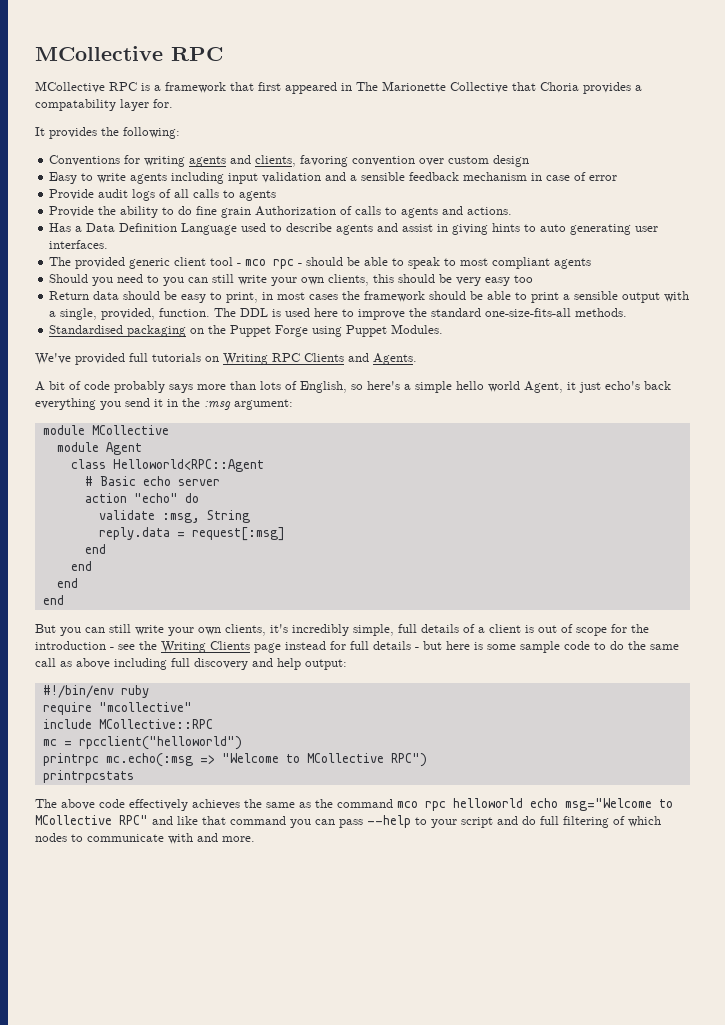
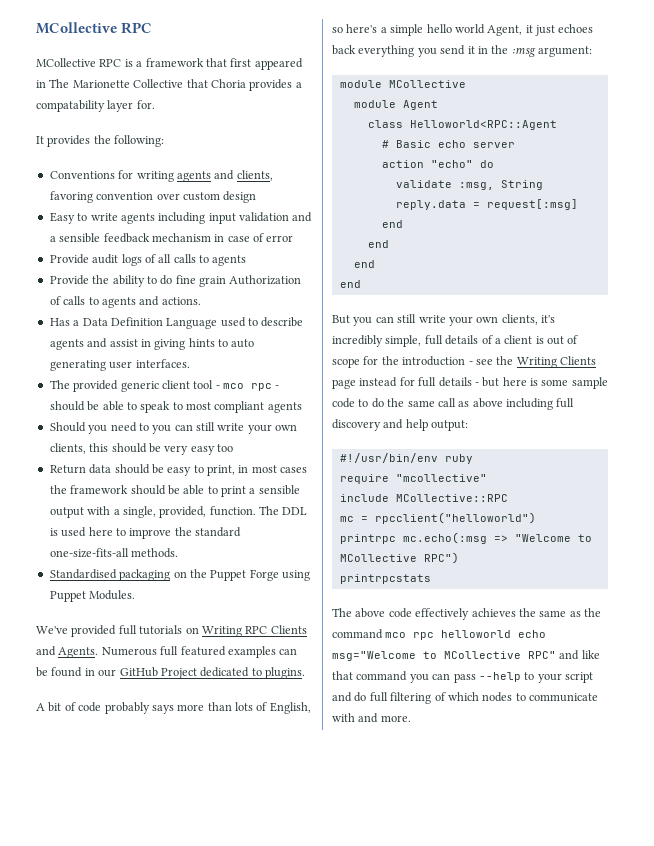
(417, 359) none -> [101,646,298,658] [36,667,305,679] Numerous full featured examples can be found in our GitHub Project dedicated to plugins.
[605,381,640,390] echo's -> [558,24,594,33] echoes
[42,685,114,698] #!/bin/env -> [339,453,438,463] #!/usr/bin/env

